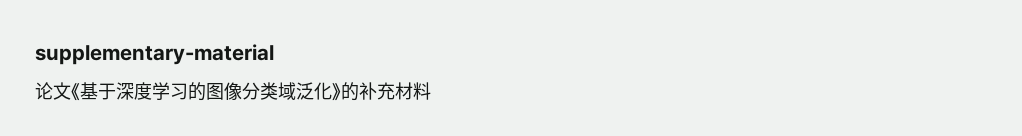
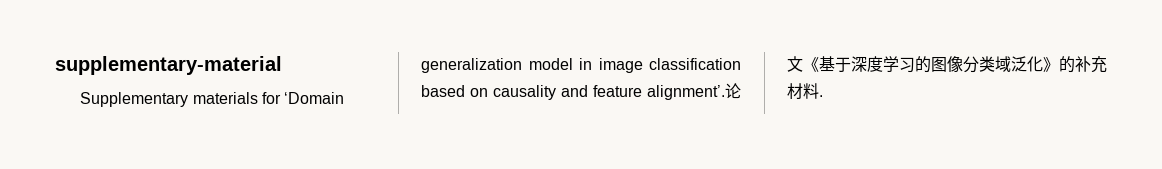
(274, 54) none -> [80,92,345,107] [421,58,741,73] [421,85,725,100] Supplementary materials for ‘Domain generalization model in image classification based on causality and feature alignment’.
(431, 91) none -> [819,95,823,97] .

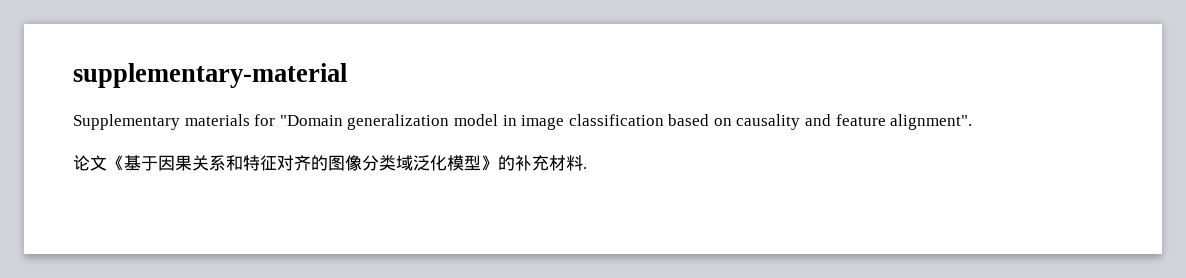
[284,92,345,104] ‘Domain -> [279,115,343,126] "Domain
[647,85,725,100] alignment’. -> [890,114,973,130] alignment". //
[851,56,915,73] 深度学习 -> [158,155,311,171] 因果关系和特征对齐
(1043, 64) none -> [447,155,481,171] 模型

